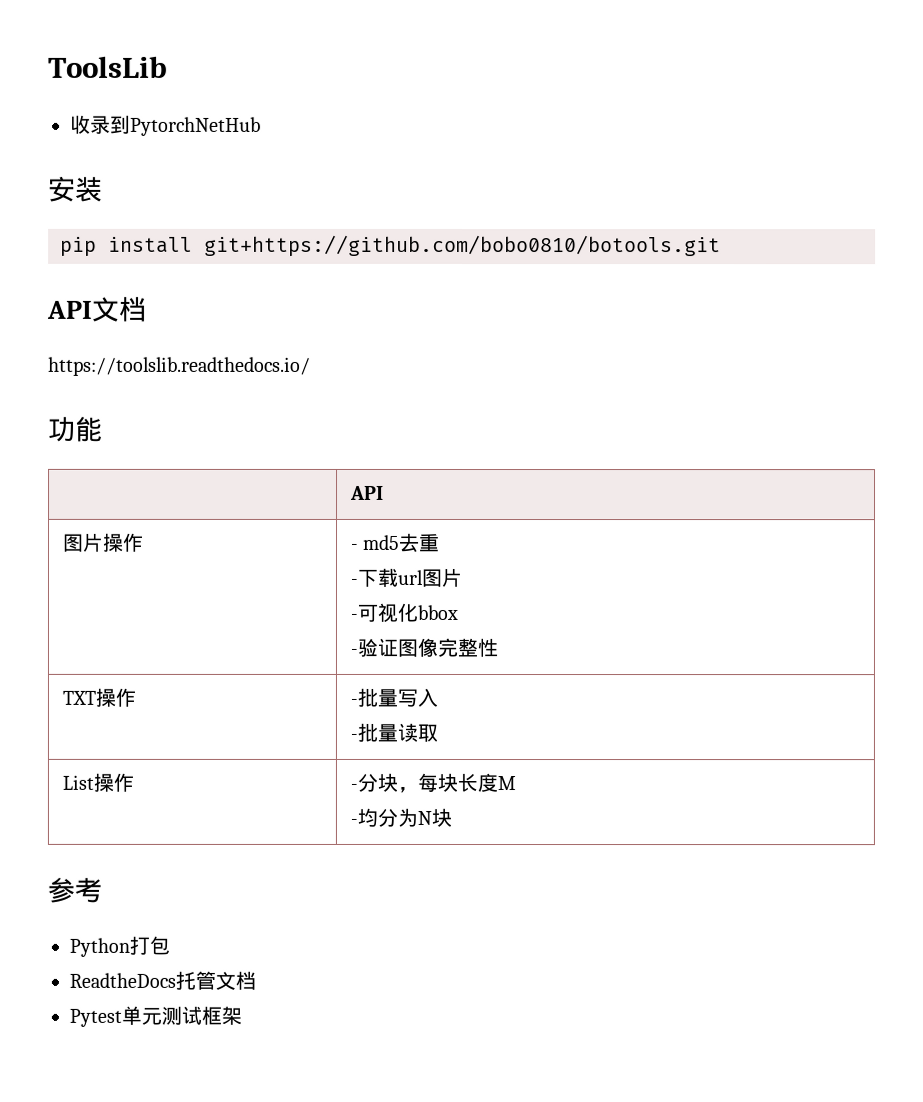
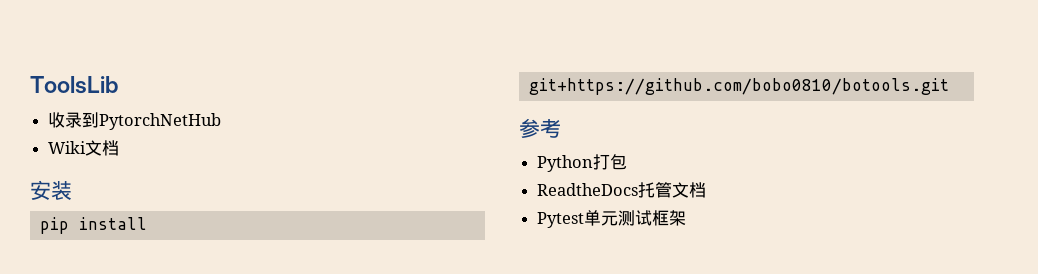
(261, 126) none -> [48,140,120,156] // Wiki文档
[47,296,147,322] [48,356,311,376] [48,416,103,442] [349,485,384,500] [61,532,144,552] [350,532,441,552] [349,567,462,588] [349,602,458,623] [349,637,498,658] [61,687,136,707] [349,687,438,707] [349,722,438,742] [61,772,134,792] [349,772,516,793] [349,807,452,827] // API文档 // https://toolslib.readthedocs.io/ // 功能 // | API // 图片操作 | - md5去重 // -下载url图片 // -可视化bbox // -验证图像完整性 // TXT操作 | -批量写入 // -批量读取 // List操作 | -分块，每块长度M // -均分为N块 -> (949, 86) none

